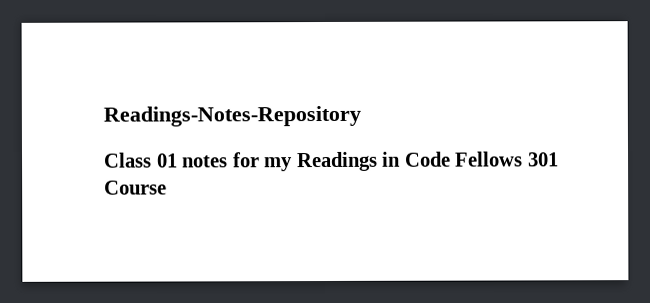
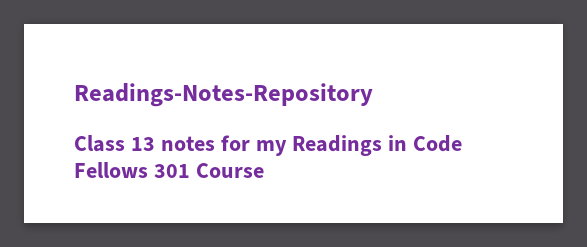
[156,153,178,168] 01 -> [130,137,155,151] 13

